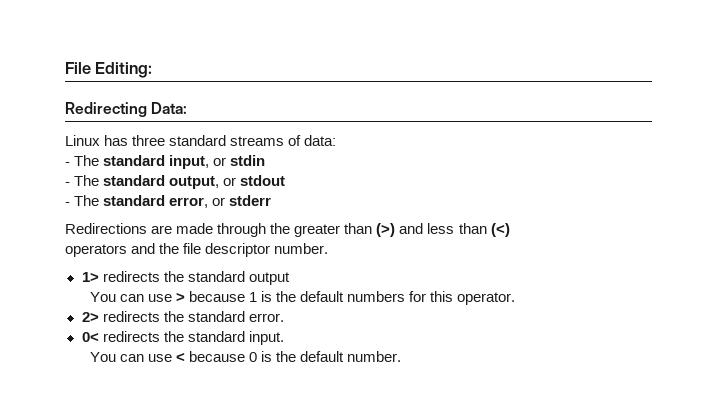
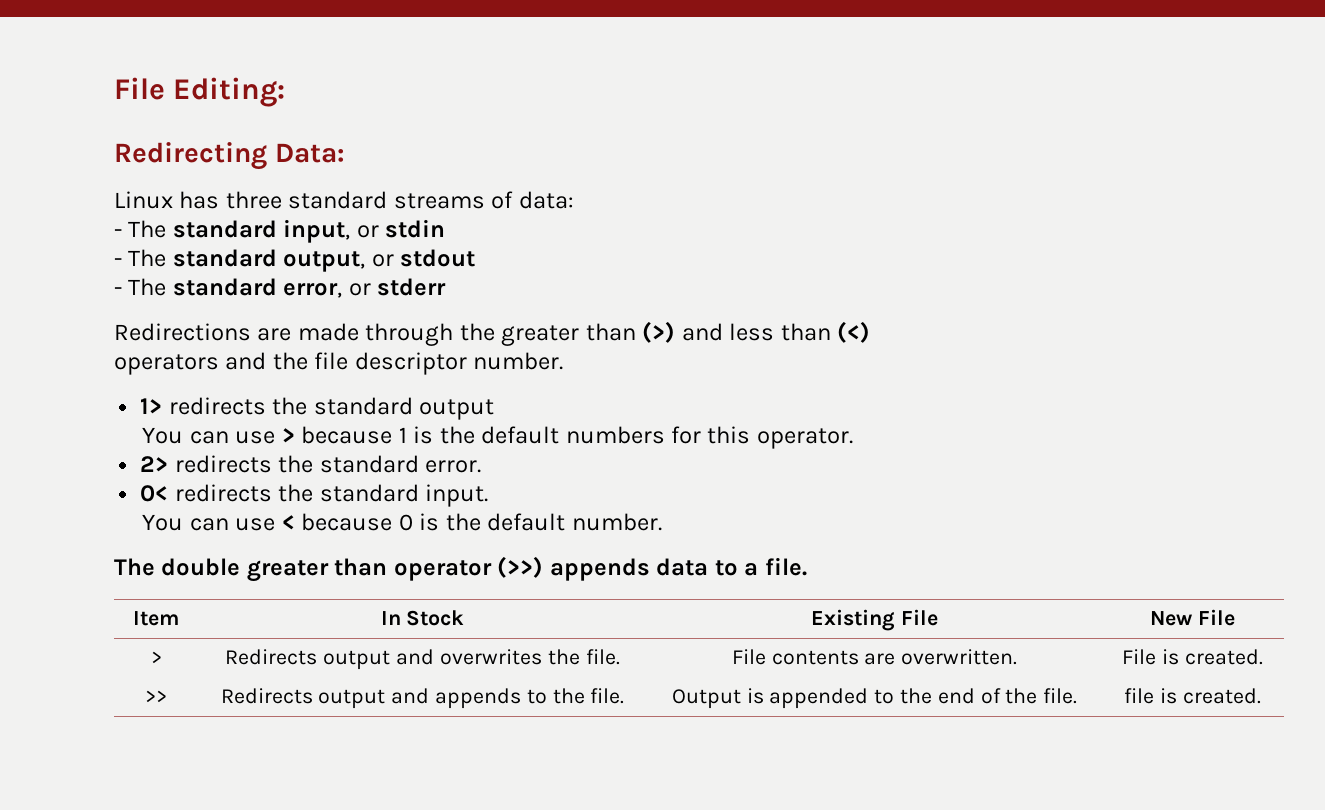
(402, 356) none -> [114,556,807,582] [133,611,179,626] [380,610,465,626] [811,609,938,631] [1150,609,1235,626] [150,651,162,664] [225,649,620,670] [731,649,1018,665] [1122,649,1263,665] [145,690,167,703] [220,688,625,709] [671,688,1078,709] [1124,688,1261,704] // The double greater than operator (>>) appends data to a file. // Item | In Stock | Existing File | New File // > | Redirects output and overwrites the file. | File contents are overwritten. | File is created. // >> | Redirects output and appends to the file. | Output is appended to the end of the file. | file is created.

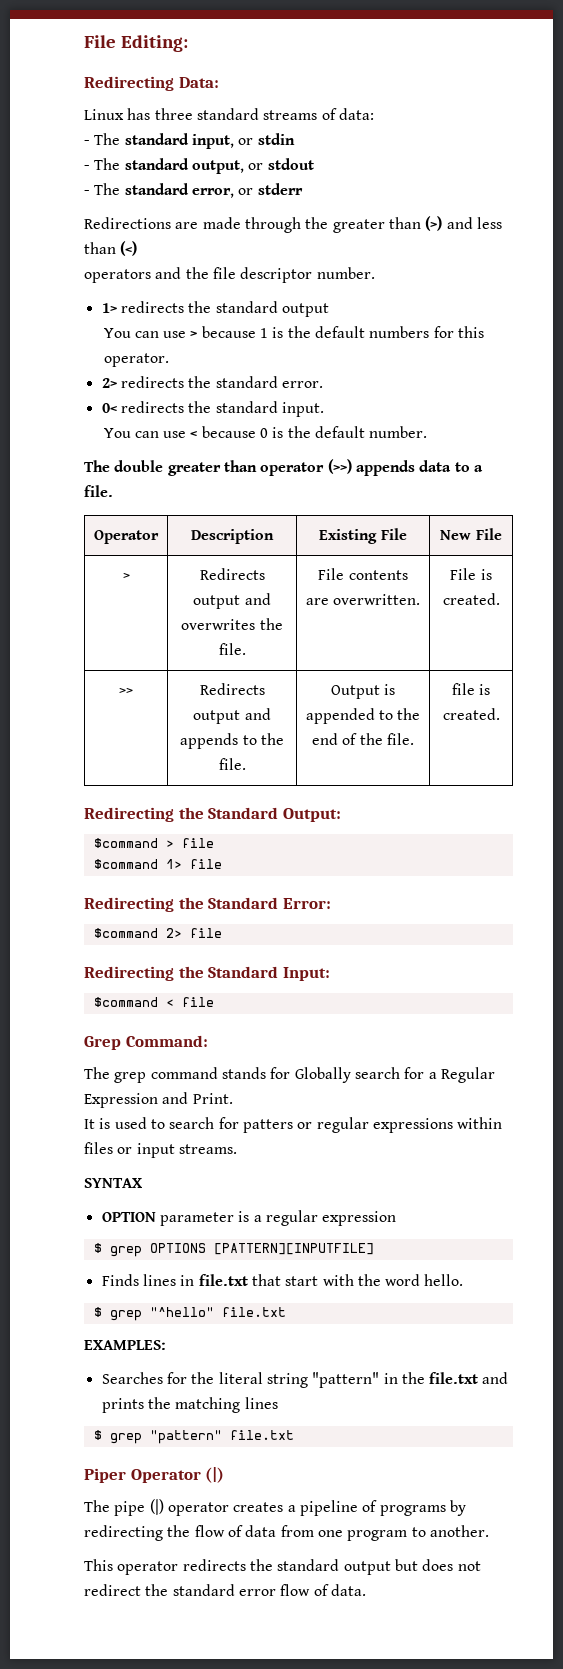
[133,611,179,626] [380,610,465,626] Item | In Stock -> [94,530,159,544] [191,529,274,544] Operator | Description
(1261, 696) none -> [84,807,341,822] [93,838,214,848] [93,859,222,869] [84,897,331,912] [93,928,222,938] [84,966,330,981] [93,997,214,1007] [84,1035,208,1050] [84,1067,495,1083] [84,1092,233,1108] [84,1117,503,1133] [84,1142,237,1158] [84,1178,142,1188] [101,1210,397,1226] [93,1243,374,1257] [101,1274,464,1286] [93,1307,286,1321] [84,1340,166,1350] [101,1372,509,1388] [101,1397,278,1413] [93,1430,294,1444] [84,1467,225,1483] [84,1499,466,1516] [84,1525,489,1541] [84,1559,481,1575] [84,1584,366,1596] // Redirecting the Standard Output: // $command > file // $command 1> file // Redirecting the Standard Error: // $command 2> file // Redirecting the Standard Input: // $command < file // Grep Command: // The grep command stands for Globally search for a Regular Expression and Print. // It is used to search for patters or regular expressions within files or input streams. // SYNTAX // OPTION parameter is a regular expression // $ grep OPTIONS [PATTERN][INPUTFILE] // Finds lines in file.txt that start with the word hello. // $ grep "^hello" file.txt // EXAMPLES: // Searches for the literal string "pattern" in the file.txt and prints the matching lines // $ grep "pattern" file.txt // Piper Operator (|) // The pipe (|) operator creates a pipeline of programs by redirecting the flow of data from one program to another. // This operator redirects the standard output but does not redirect the standard error flow of data.

